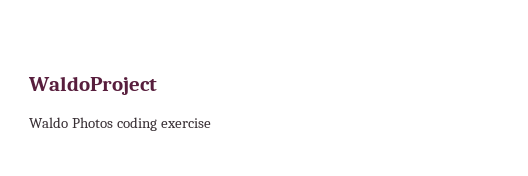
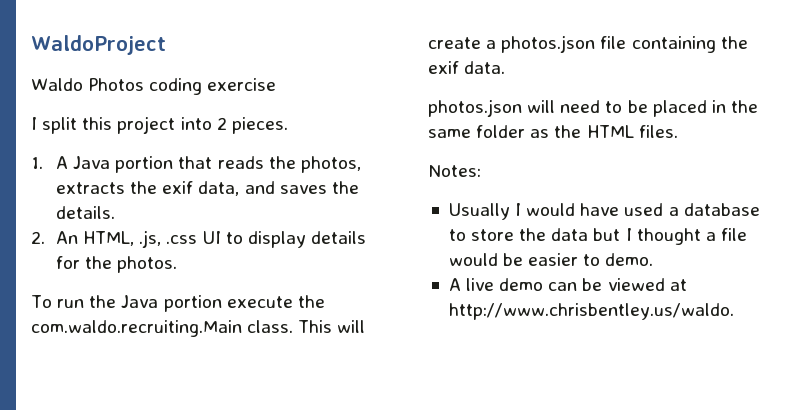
(211, 123) none -> [31,116,288,134] [31,156,361,173] [55,181,359,196] [55,206,115,219] [31,230,366,248] [55,256,178,273] [31,295,325,312] [31,320,366,337] [428,35,748,53] [428,61,506,74] [428,99,758,117] [428,125,678,138] [428,165,481,177] [448,203,760,220] [448,228,747,245] [448,253,654,266] [448,278,687,291] [448,303,734,320] // I split this project into 2 pieces. // 1. A Java portion that reads the photos, extracts the exif data, and saves the details. // 2. An HTML, .js, .css UI to display details for the photos. // To run the Java portion execute the com.waldo.recruiting.Main class. This will create a photos.json file containing the exif data. // photos.json will need to be placed in the same folder as the HTML files. // Notes: // Usually I would have used a database to store the data but I thought a file would be easier to demo. // A live demo can be viewed at http://www.chrisbentley.us/waldo.

